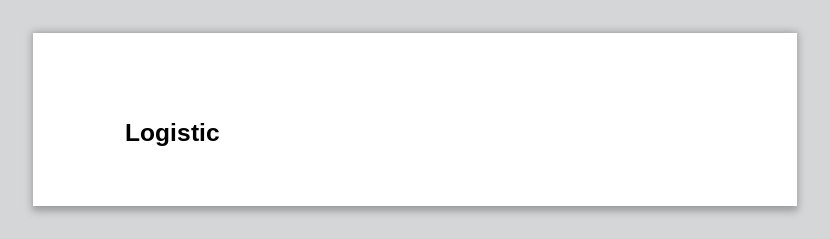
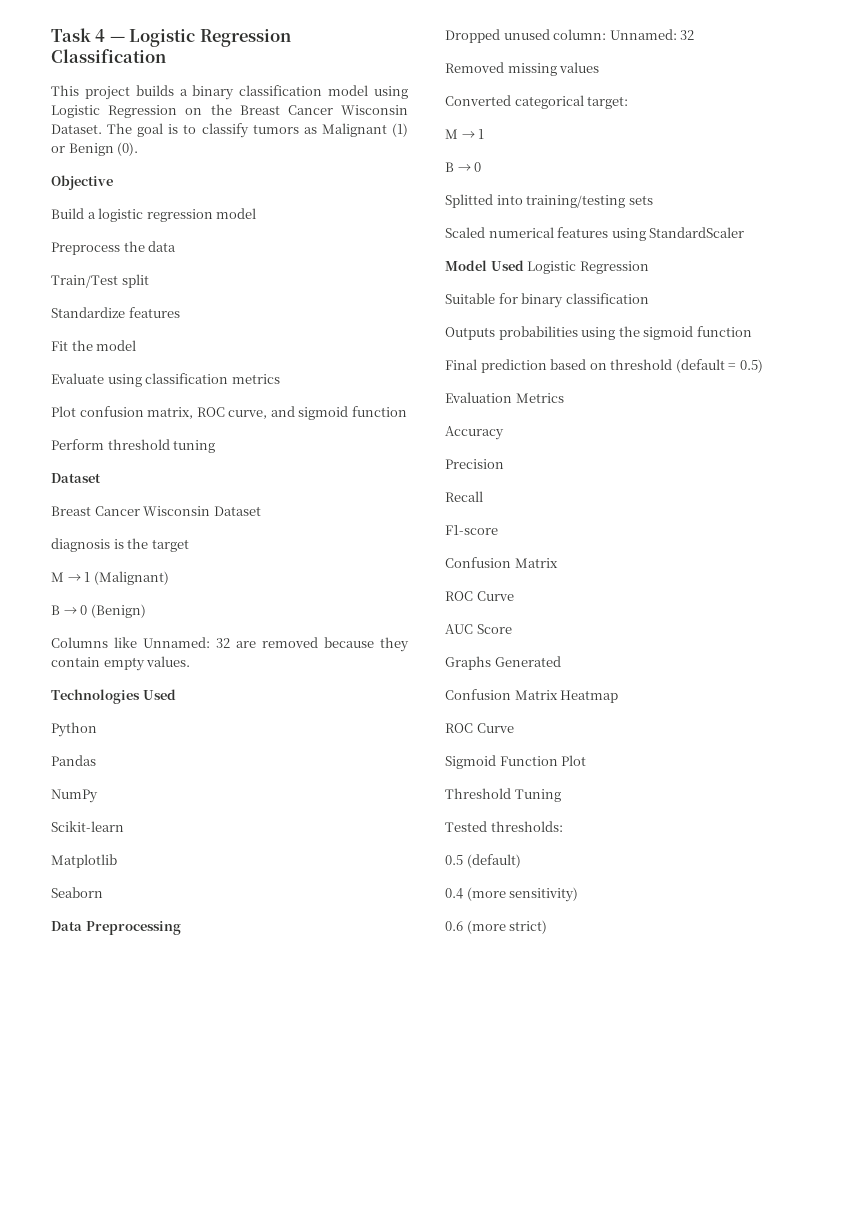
[125,123,220,146] Logistic -> [51,28,291,47] [51,49,166,63] [51,85,408,100] [51,104,408,118] [51,123,408,138] [51,142,139,156] [51,175,113,190] [51,208,257,222] [51,241,177,255] [51,274,149,288] [51,307,180,318] [51,340,137,351] [51,373,280,387] [51,406,407,420] [51,439,216,453] [51,473,101,483] [51,506,261,516] [51,538,189,552] [51,571,169,585] [51,604,146,618] [51,637,409,652] [51,656,191,671] [51,689,176,704] [51,722,97,737] [51,755,96,766] [51,789,98,803] [51,821,124,832] [51,854,117,868] [51,887,103,898] [51,921,181,935] [445,29,695,43] [445,62,600,76] [445,95,629,109] [445,129,485,139] [445,162,482,172] [445,194,653,208] [445,227,745,241] [445,260,649,274] [445,293,649,308] [445,326,752,340] [445,359,763,373] [445,392,564,403] [445,426,504,440] [445,459,504,469] [445,491,483,502] [445,525,498,535] [445,557,558,568] [445,591,514,601] [445,624,512,634] [445,656,561,670] [445,689,619,703] [445,723,514,733] [445,755,587,769] [445,788,561,802] [445,821,563,832] [445,854,521,868] [445,887,579,902] [445,920,548,934] Task 4 — Logistic Regression Classification // This project builds a binary classification model using Logistic Regression on the Breast Cancer Wisconsin Dataset. The goal is to classify tumors as Malignant (1) or Benign (0). // Objective // Build a logistic regression model // Preprocess the data // Train/Test split // Standardize features // Fit the model // Evaluate using classification metrics // Plot confusion matrix, ROC curve, and sigmoid function // Perform threshold tuning // Dataset // Breast Cancer Wisconsin Dataset // diagnosis is the target // M → 1 (Malignant) // B → 0 (Benign) // Columns like Unnamed: 32 are removed because they contain empty values. // Technologies Used // Python // Pandas // NumPy // Scikit-learn // Matplotlib // Seaborn // Data Preprocessing // Dropped unused column: Unnamed: 32 // Removed missing values // Converted categorical target: // M → 1 // B → 0 // Splitted into training/testing sets // Scaled numerical features using StandardScaler // Model Used Logistic Regression // Suitable for binary classification // Outputs probabilities using the sigmoid function // Final prediction based on threshold (default = 0.5) // Evaluation Metrics // Accuracy // Precision // Recall // F1-score // Confusion Matrix // ROC Curve // AUC Score // Graphs Generated // Confusion Matrix Heatmap // ROC Curve // Sigmoid Function Plot // Threshold Tuning // Tested thresholds: // 0.5 (default) // 0.4 (more sensitivity) // 0.6 (more strict)

